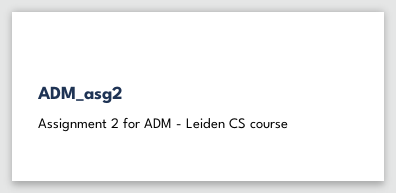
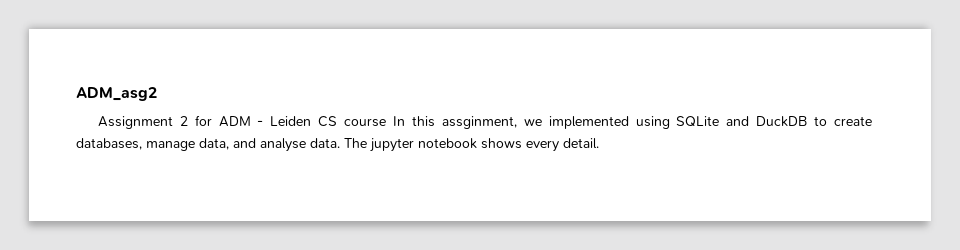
(288, 125) none -> [392,116,872,129] [76,138,599,152] In this assginment, we implemented using SQLite and DuckDB to create databases, manage data, and analyse data. The jupyter notebook shows every detail.

